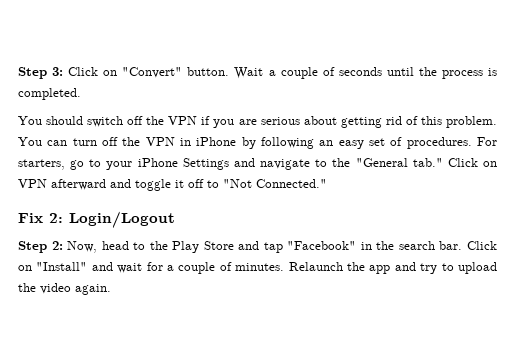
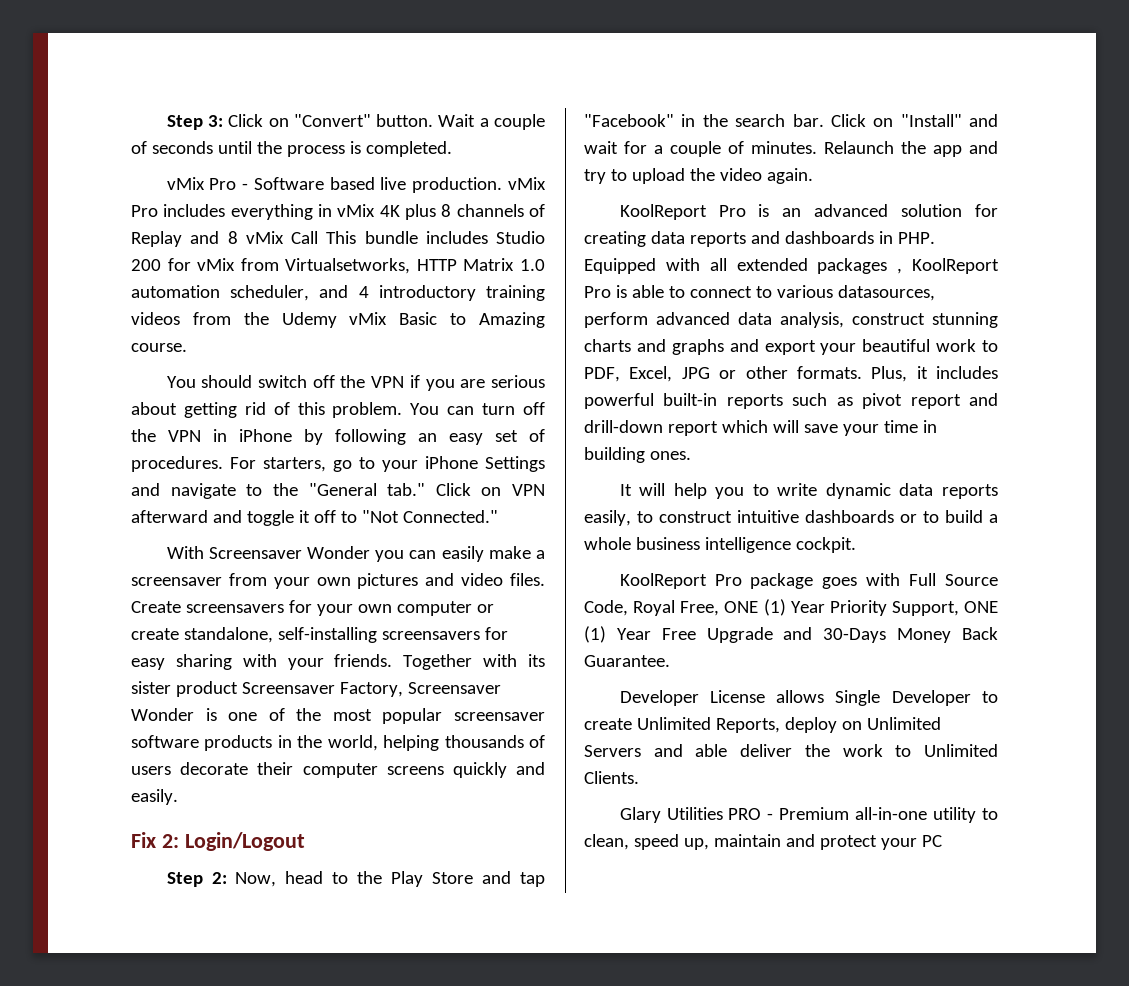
(81, 94) none -> [166,177,546,193] [131,204,545,220] [131,231,545,247] [131,258,545,274] [131,285,545,301] [131,312,546,328] [131,343,187,352] // vMix Pro - Software based live production. vMix Pro includes everything in vMix 4K plus 8 channels of Replay and 8 vMix Call This bundle includes Studio 200 for vMix from Virtualsetworks, HTTP Matrix 1.0 automation scheduler, and 4 introductory training videos from the Udemy vMix Basic to Amazing course.
(327, 183) none -> [166,546,545,562] [131,573,546,589] [131,600,494,616] [131,627,508,643] [131,654,546,670] [131,681,501,697] [131,708,545,724] [131,735,545,751] [131,762,545,778] [131,789,178,805] // With Screensaver Wonder you can easily make a screensaver from your own pictures and video files. Create screensavers for your own computer or create standalone, self-installing screensavers for easy sharing with your friends. Together with its sister product Screensaver Factory, Screensaver Wonder is one of the most popular screensaver software products in the world, helping thousands of users decorate their computer screens quickly and easily.
(111, 289) none -> [619,204,998,220] [584,231,935,247] [584,258,999,274] [584,285,935,301] [584,312,998,328] [584,339,998,355] [584,366,998,382] [584,393,999,409] [584,420,937,436] [584,447,691,463] [619,483,998,499] [584,510,998,526] [584,537,856,553] [619,573,998,589] [584,599,998,616] [584,626,999,643] [584,655,670,667] [619,690,998,706] [584,717,941,733] [584,744,998,757] [584,771,639,784] [619,807,998,823] [584,834,942,850] // KoolReport Pro is an advanced solution for creating data reports and dashboards in PHP. Equipped with all extended packages , KoolReport Pro is able to connect to various datasources, perform advanced data analysis, construct stunning charts and graphs and export your beautiful work to PDF, Excel, JPG or other formats. Plus, it includes powerful built-in reports such as pivot report and drill-down report which will save your time in building ones. // It will help you to write dynamic data reports easily, to construct intuitive dashboards or to build a whole business intelligence cockpit. // KoolReport Pro package goes with Full Source Code, Royal Free, ONE (1) Year Priority Support, ONE (1) Year Free Upgrade and 30-Days Money Back Guarantee. // Developer License allows Single Developer to create Unlimited Reports, deploy on Unlimited Servers and able deliver the work to Unlimited Clients. // Glary Utilities PRO - Premium all-in-one utility to clean, speed up, maintain and protect your PC

